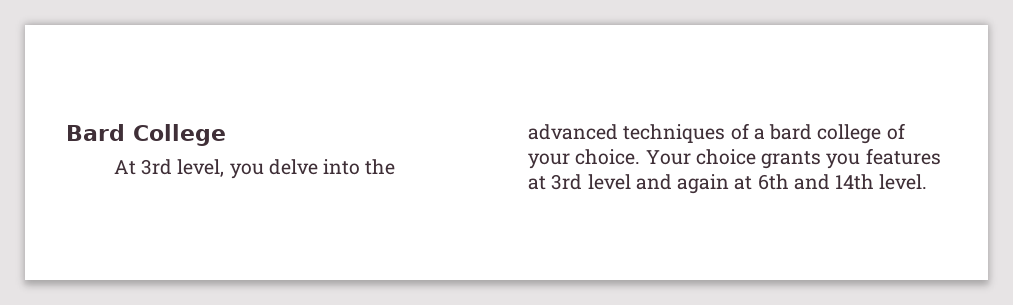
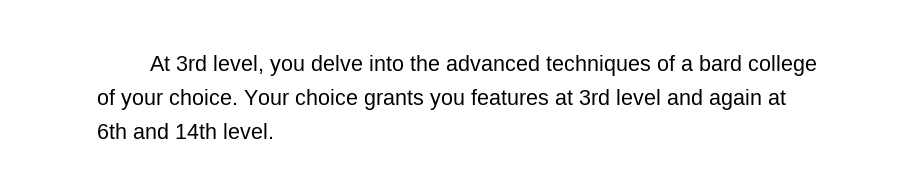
[66,124,226,146] Bard College // -> (149, 63) none

